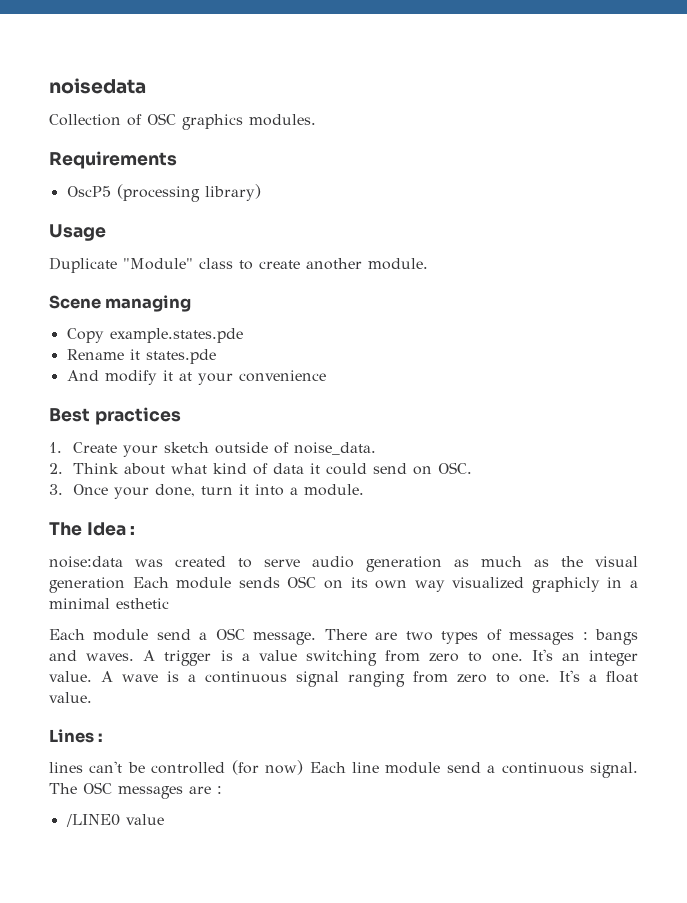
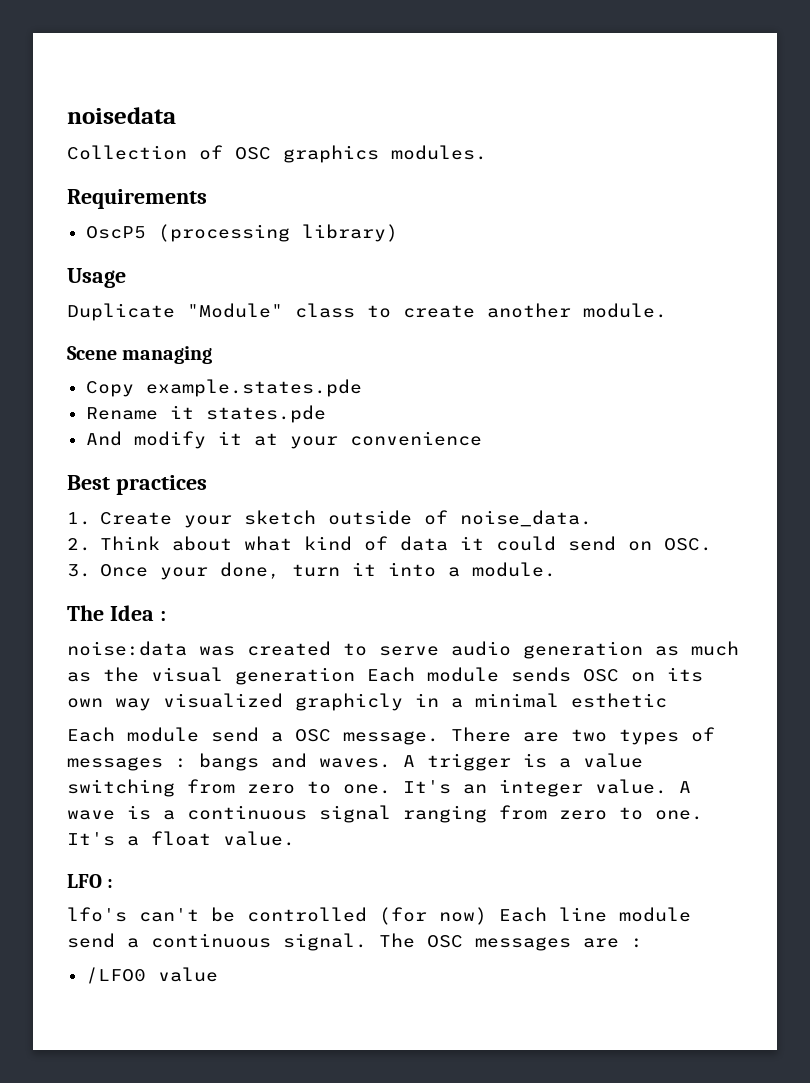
[49,729,104,743] [49,762,83,773] Lines : // lines -> [67,874,114,888] [67,907,127,922] LFO : // lfo's
[65,814,120,827] /LINE0 -> [85,967,146,984] /LFO0

